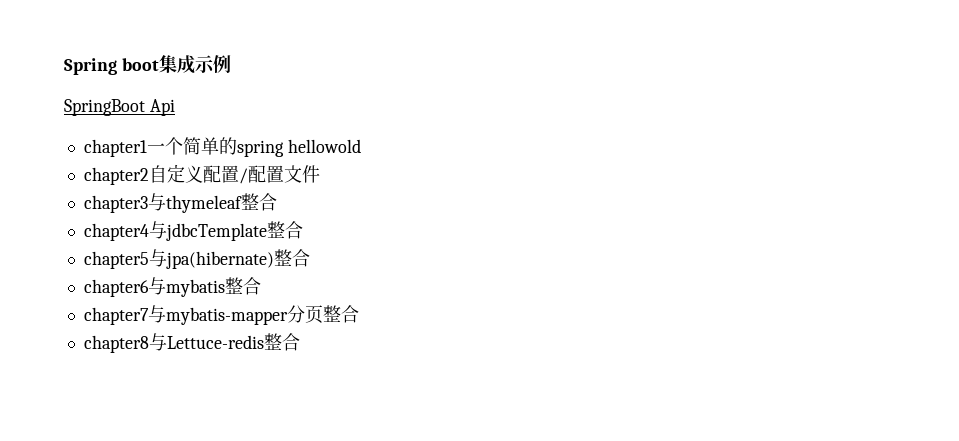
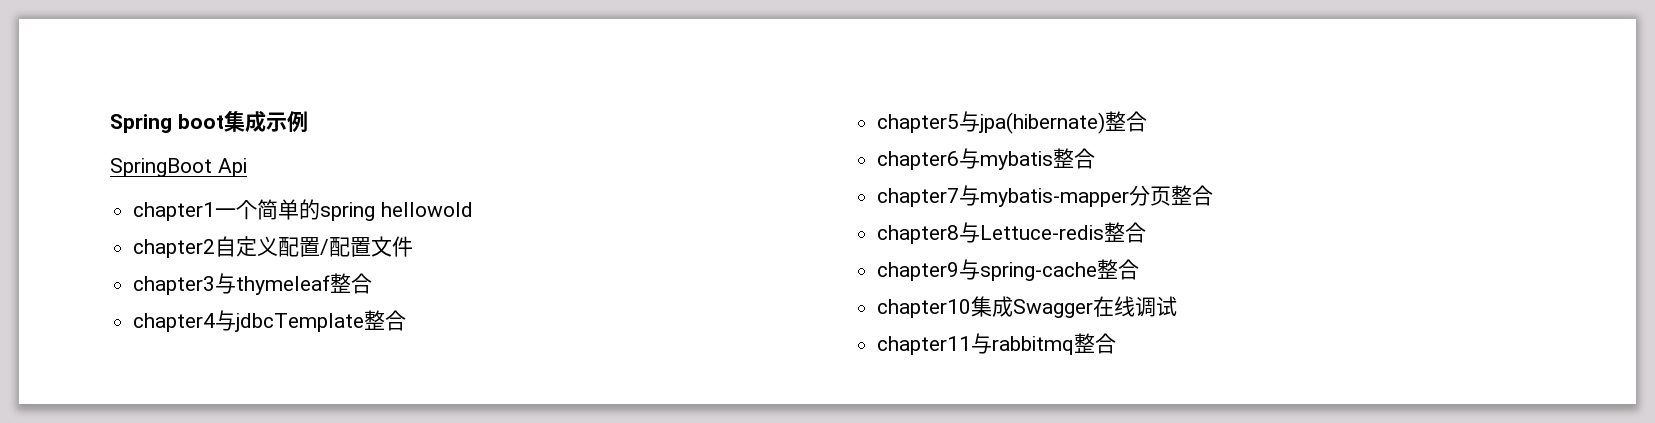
(300, 342) none -> [877,259,1140,281] [877,296,1178,318] [877,333,1117,355] // chapter9与spring-cache整合 // chapter10集成Swagger在线调试 // chapter11与rabbitmq整合

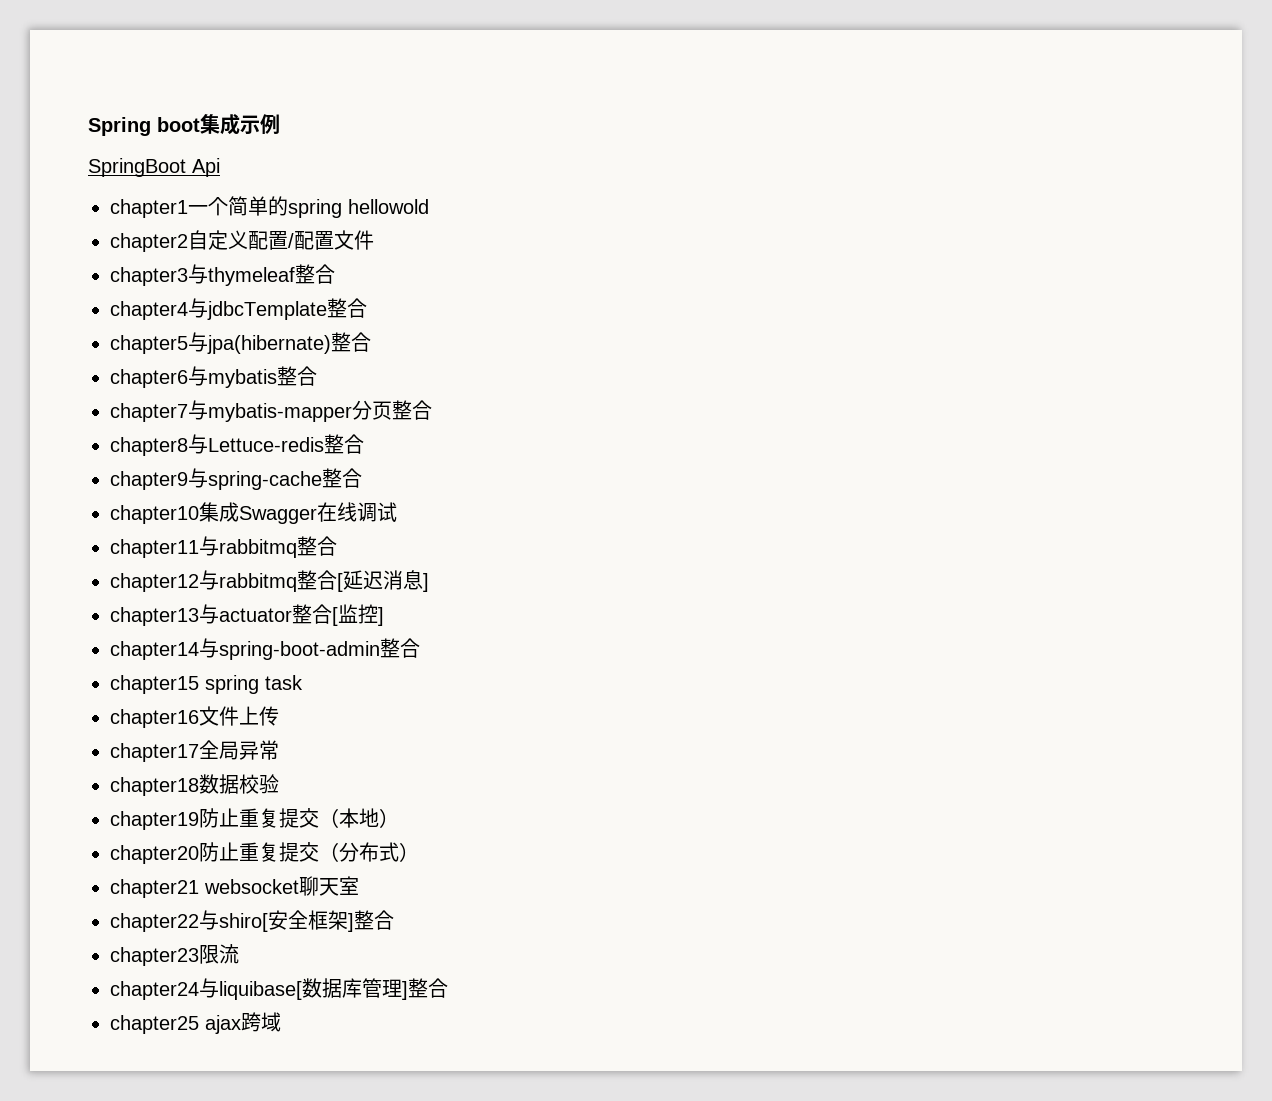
(1117, 343) none -> [110,570,429,592] [110,604,384,626] [110,638,420,660] [110,675,303,694] [110,706,279,728] [110,740,279,762] [110,774,279,796] [110,808,399,830] [110,842,419,864] [110,876,359,898] [110,910,394,932] [110,944,239,966] [110,978,448,1000] [110,1012,281,1034] // chapter12与rabbitmq整合[延迟消息] // chapter13与actuator整合[监控] // chapter14与spring-boot-admin整合 // chapter15 spring task // chapter16文件上传 // chapter17全局异常 // chapter18数据校验 // chapter19防止重复提交（本地） // chapter20防止重复提交（分布式） // chapter21 websocket聊天室 // chapter22与shiro[安全框架]整合 // chapter23限流 // chapter24与liquibase[数据库管理]整合 // chapter25 ajax跨域

